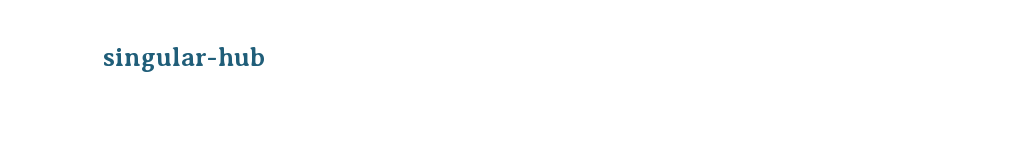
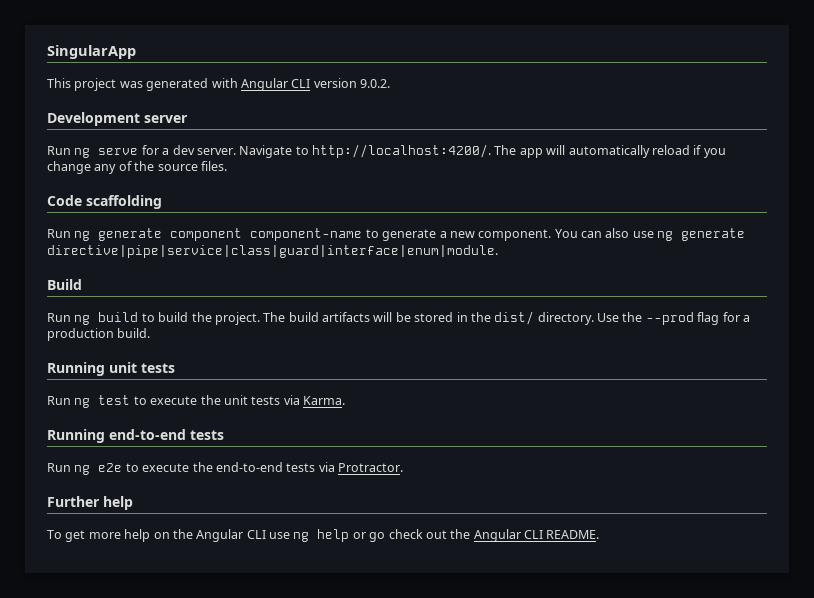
[103,47,265,72] singular-hub -> [47,45,136,59] [47,78,390,91] [47,112,188,126] [47,144,726,158] [47,161,227,174] [47,195,162,209] [47,228,746,241] [47,245,498,258] [47,279,82,290] [47,311,750,325] [47,328,151,341] [47,362,175,376] [47,395,345,408] [47,429,224,443] [47,462,403,475] [47,496,133,510] [47,529,600,542] SingularApp // This project was generated with Angular CLI version 9.0.2. // Development server // Run ng serve for a dev server. Navigate to http://localhost:4200/. The app will automatically reload if you change any of the source files. // Code scaffolding // Run ng generate component component-name to generate a new component. You can also use ng generate directive|pipe|service|class|guard|interface|enum|module. // Build // Run ng build to build the project. The build artifacts will be stored in the dist/ directory. Use the --prod flag for a production build. // Running unit tests // Run ng test to execute the unit tests via Karma. // Running end-to-end tests // Run ng e2e to execute the end-to-end tests via Protractor. // Further help // To get more help on the Angular CLI use ng help or go check out the Angular CLI README.

